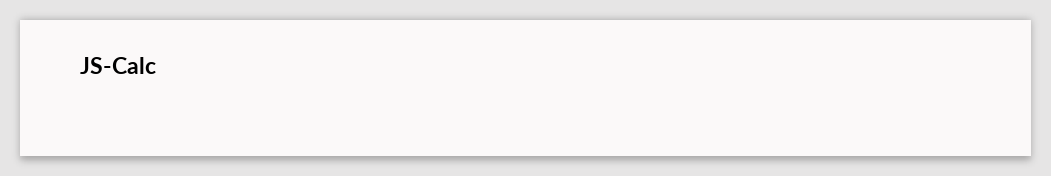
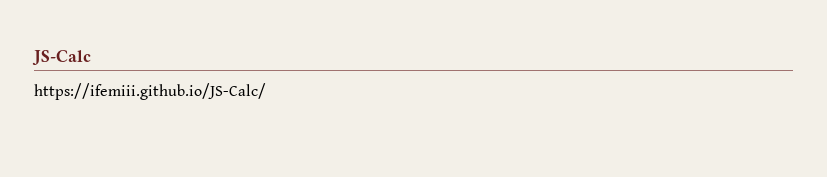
(156, 65) none -> [34,83,266,100] // https://ifemiii.github.io/JS-Calc/

